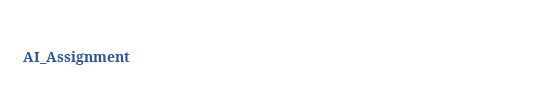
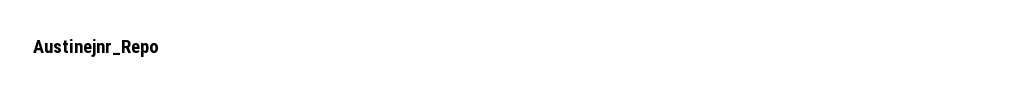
[23,51,130,65] AI_Assignment -> [33,39,159,57] Austinejnr_Repo

